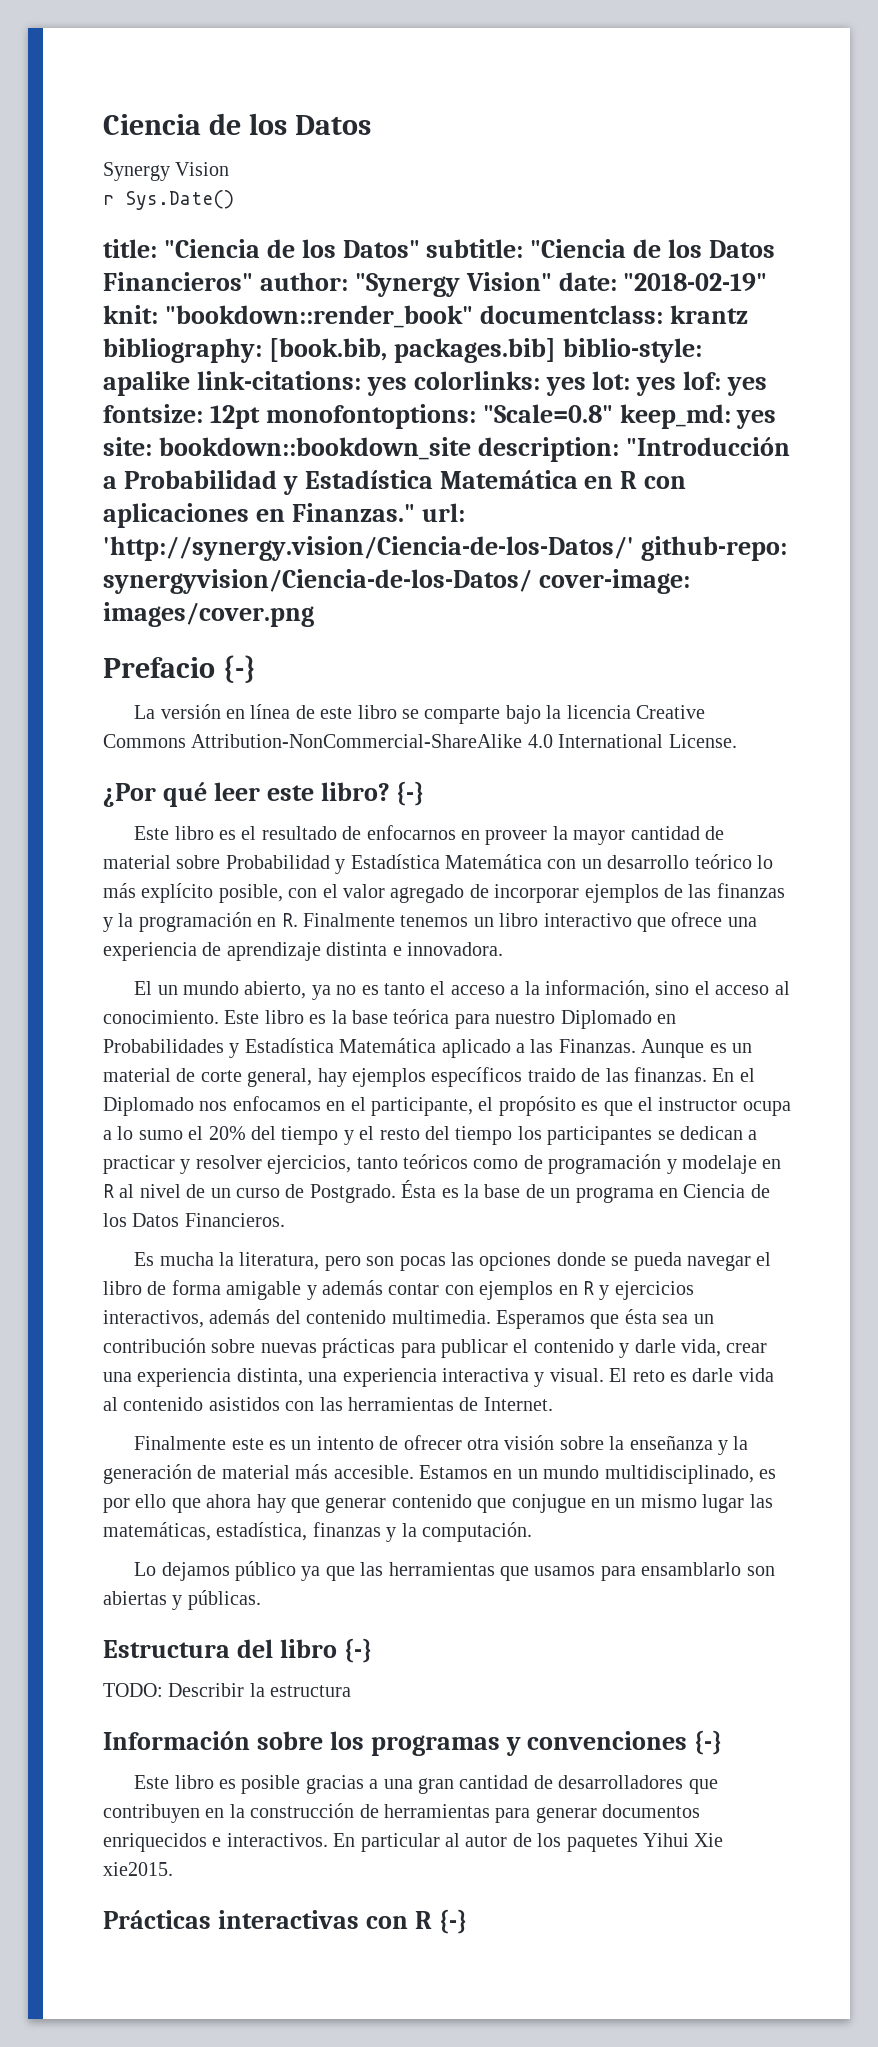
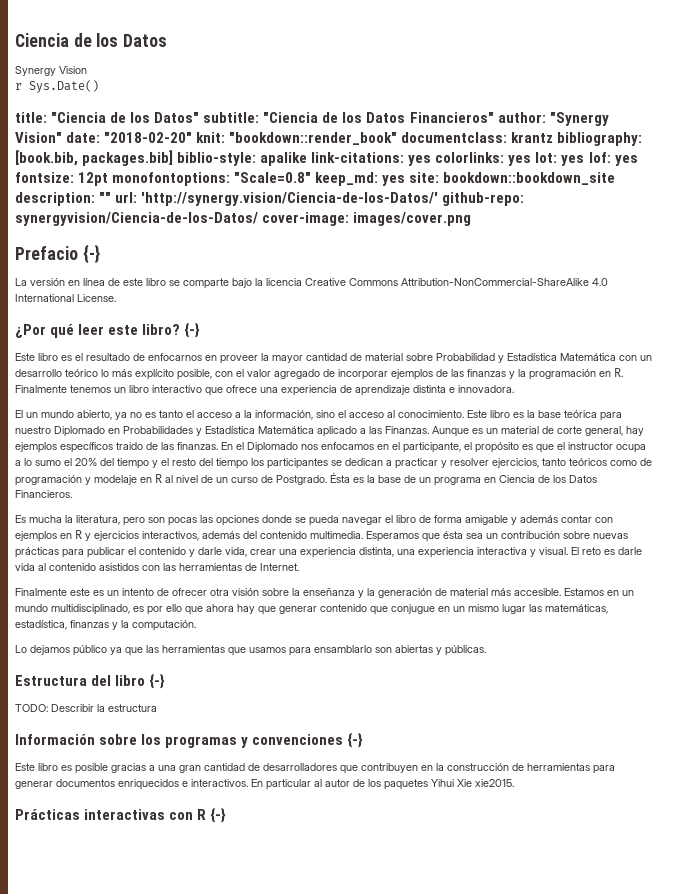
[623,273,768,291] "2018-02-19" -> [104,132,193,143] "2018-02-20"
[625,437,790,456] [103,470,687,495] [103,503,415,528] "Introducción a Probabilidad y Estadística Matemática en R con aplicaciones en Finanzas." -> [99,192,112,203] ""

